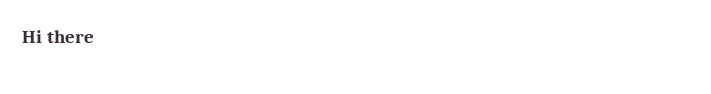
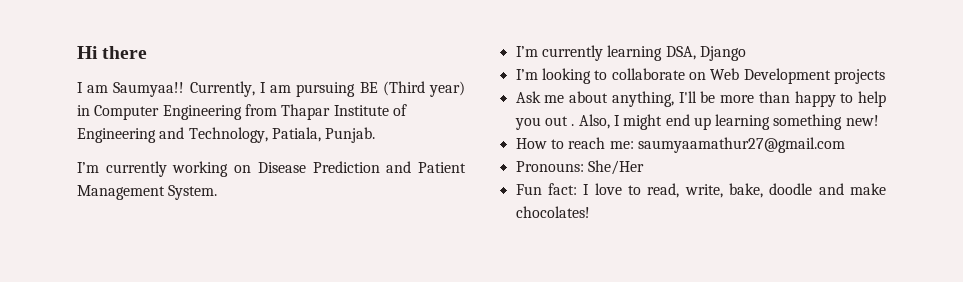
(95, 36) none -> [77,81,466,97] [77,104,407,120] [77,127,376,143] [77,161,467,177] [77,185,218,200] [515,45,746,61] [515,68,885,84] [515,91,886,107] [514,114,879,130] [515,137,845,153] [515,160,644,175] [515,183,886,198] [515,206,590,218] // I am Saumyaa!! Currently, I am pursuing BE (Third year) in Computer Engineering from Thapar Institute of Engineering and Technology, Patiala, Punjab. // I’m currently working on Disease Prediction and Patient Management System. // I’m currently learning DSA, Django // I’m looking to collaborate on Web Development projects // Ask me about anything, I'll be more than happy to help you out . Also, I might end up learning something new! // How to reach me: saumyaamathur27@gmail.com // Pronouns: She/Her // Fun fact: I love to read, write, bake, doodle and make chocolates!

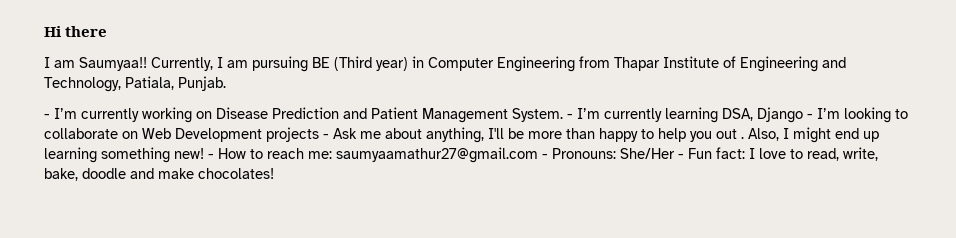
(376, 135) none -> [44,114,50,119] -
(218, 192) // -> [567,114,573,119] -
(746, 53) // -> [807,114,813,119] -
(885, 76) // -> [323,134,329,139] -
(879, 120) // -> [208,154,214,159] -
(845, 145) // -> [542,154,548,159] -
(644, 167) // -> [678,154,684,159] -

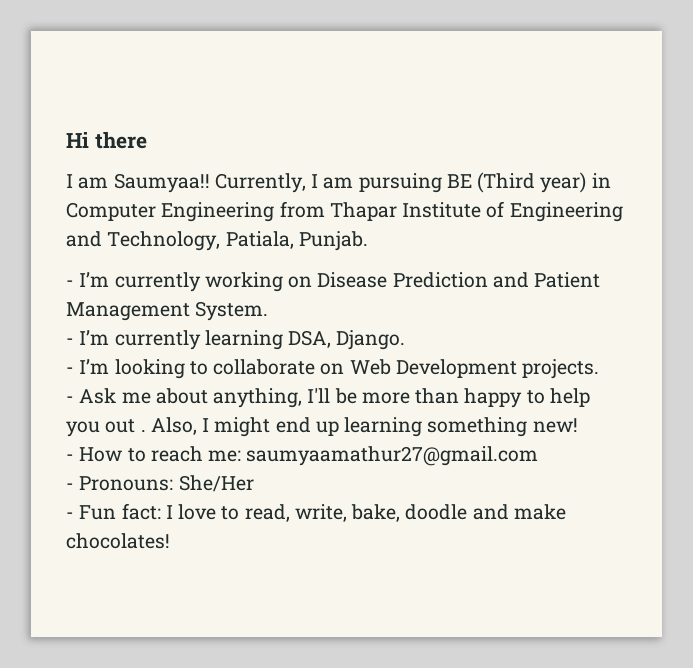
(563, 115) none -> (269, 311) //
[757,107,803,123] Django -> [336,330,406,350] Django. //
[266,127,319,142] projects -> [522,359,600,379] projects. //
(204, 153) none -> (578, 425) //
(538, 155) none -> (539, 456) //
(675, 153) none -> (254, 483) //

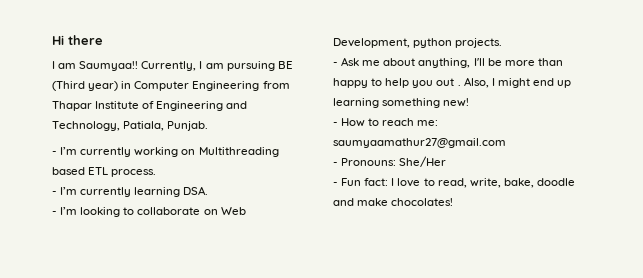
[317,272,601,288] [66,301,269,321] Disease Prediction and Patient Management System. -> [198,147,279,157] [52,167,157,177] Multithreading based ETL process.
[288,330,406,350] DSA, Django. -> [183,186,209,195] DSA.
[395,359,517,378] Development -> [333,38,453,48] Development, python

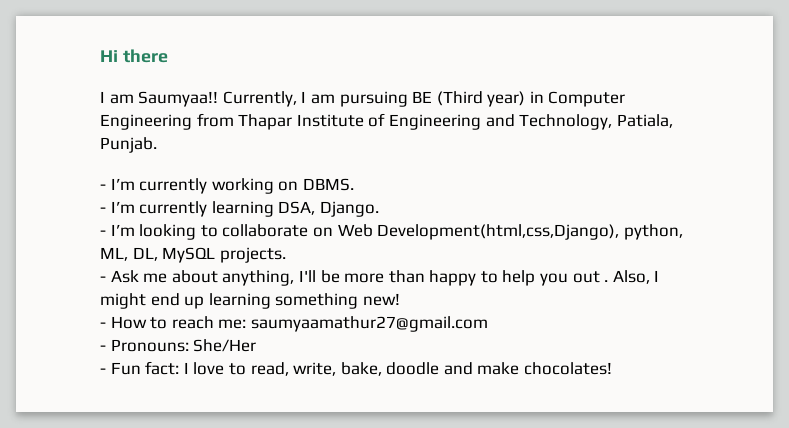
[198,147,279,157] [52,167,157,177] Multithreading based ETL process. -> [302,178,354,191] DBMS.
[183,186,209,195] DSA. -> [278,201,379,217] DSA, Django.
[333,38,453,48] Development, python -> [377,224,683,240] [100,247,216,263] Development(html,css,Django), python, ML, DL, MySQL

